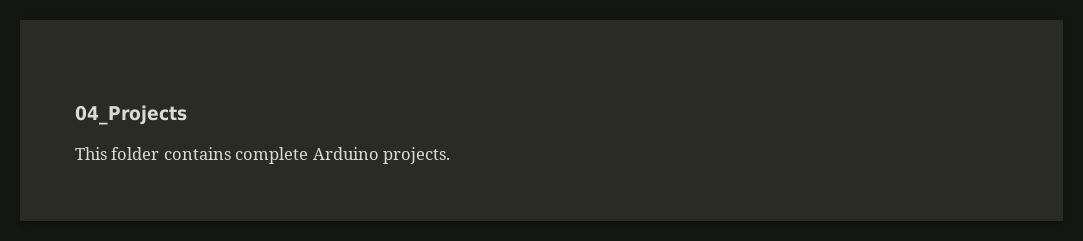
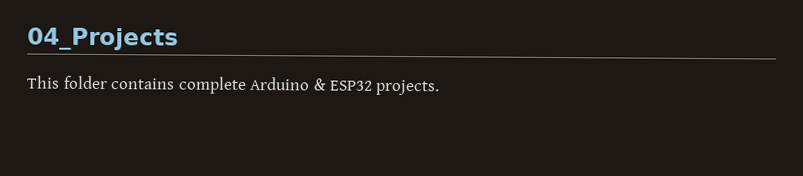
(379, 153) none -> [312,78,373,91] & ESP32

